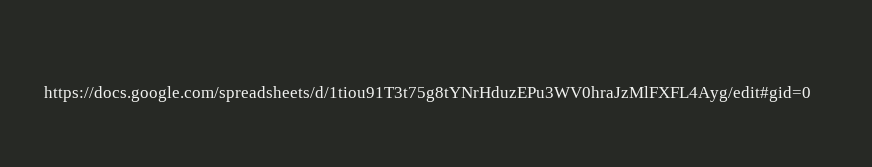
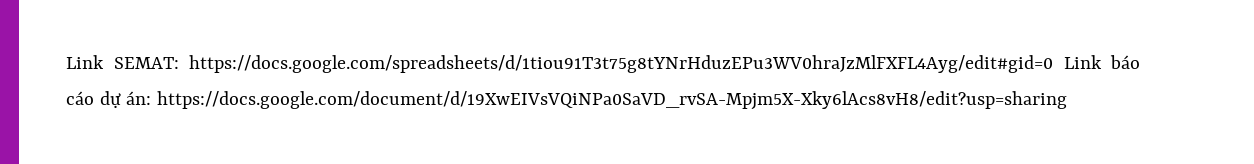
[44,86,811,102] https://docs.google.com/spreadsheets/d/1tiou91T3t75g8tYNrHduzEPu3WV0hraJzMlFXFL4Ayg/edit#gid=0 -> [66,55,1140,73] [66,91,1068,110] Link SEMAT: https://docs.google.com/spreadsheets/d/1tiou91T3t75g8tYNrHduzEPu3WV0hraJzMlFXFL4Ayg/edit#gid=0 Link báo cáo dự án: https://docs.google.com/document/d/19XwEIVsVQiNPa0SaVD_rvSA-Mpjm5X-Xky6lAcs8vH8/edit?usp=sharing

